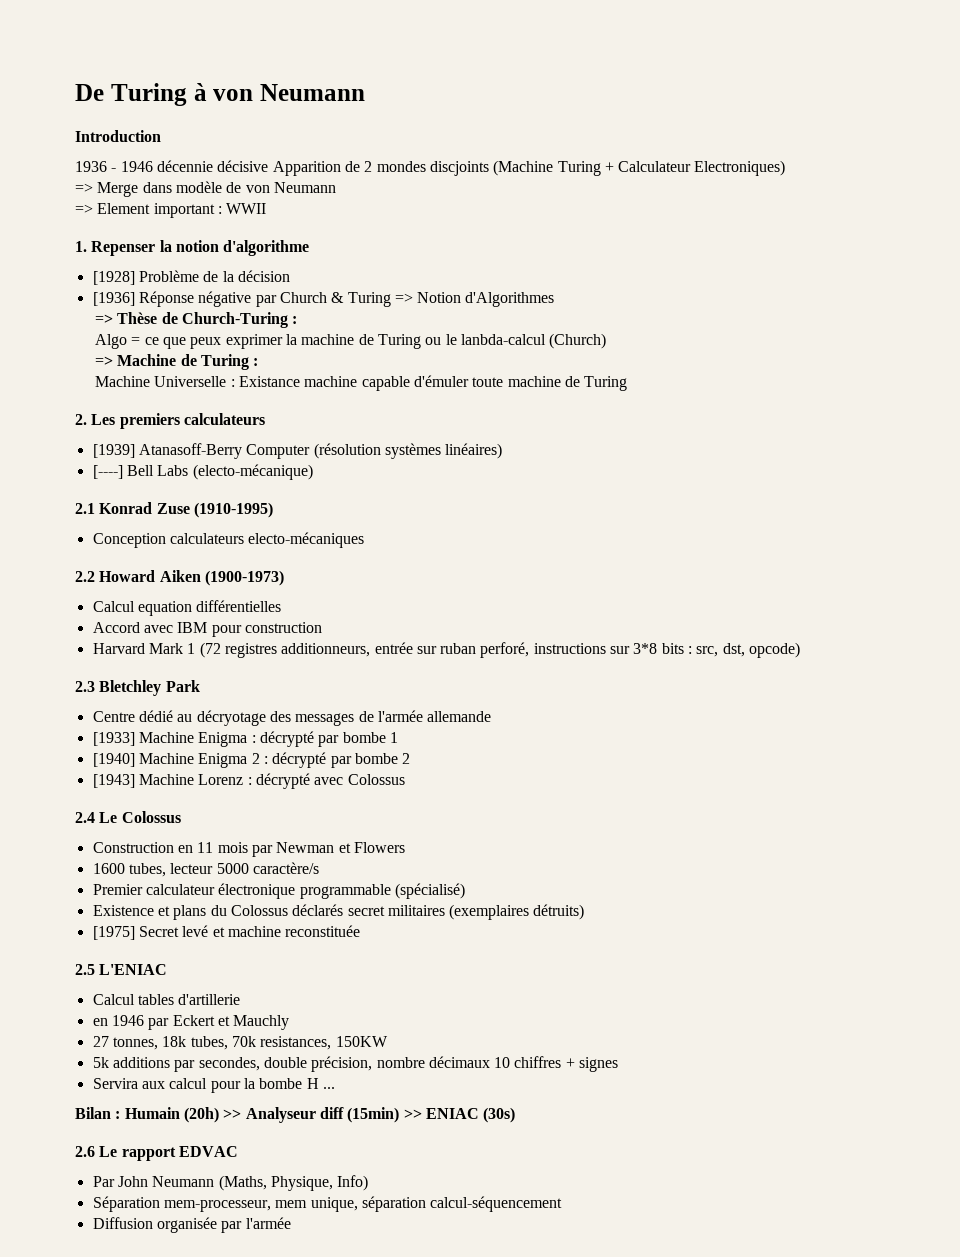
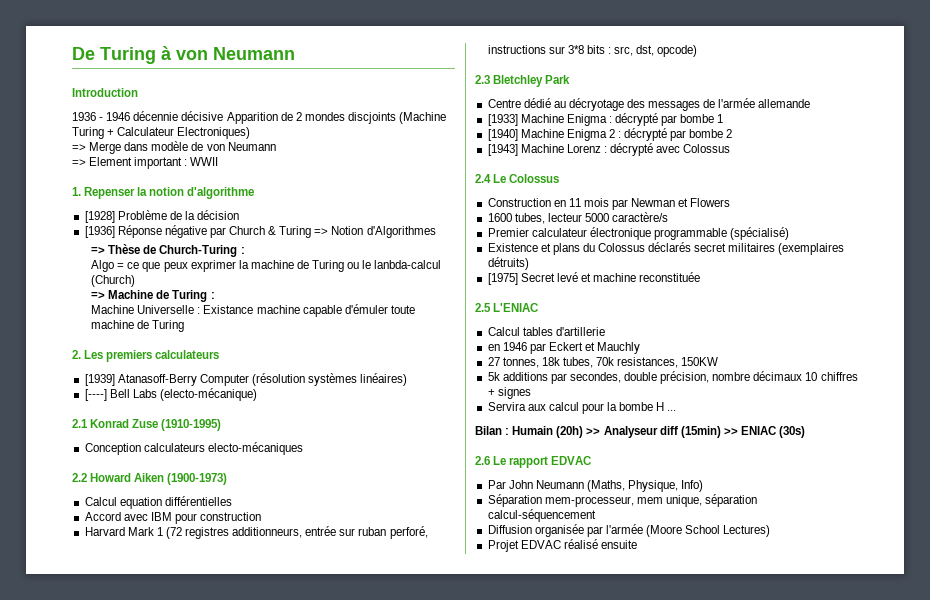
(291, 1223) none -> [646,525,771,537] [487,539,637,552] (Moore School Lectures) // Projet EDVAC réalisé ensuite

